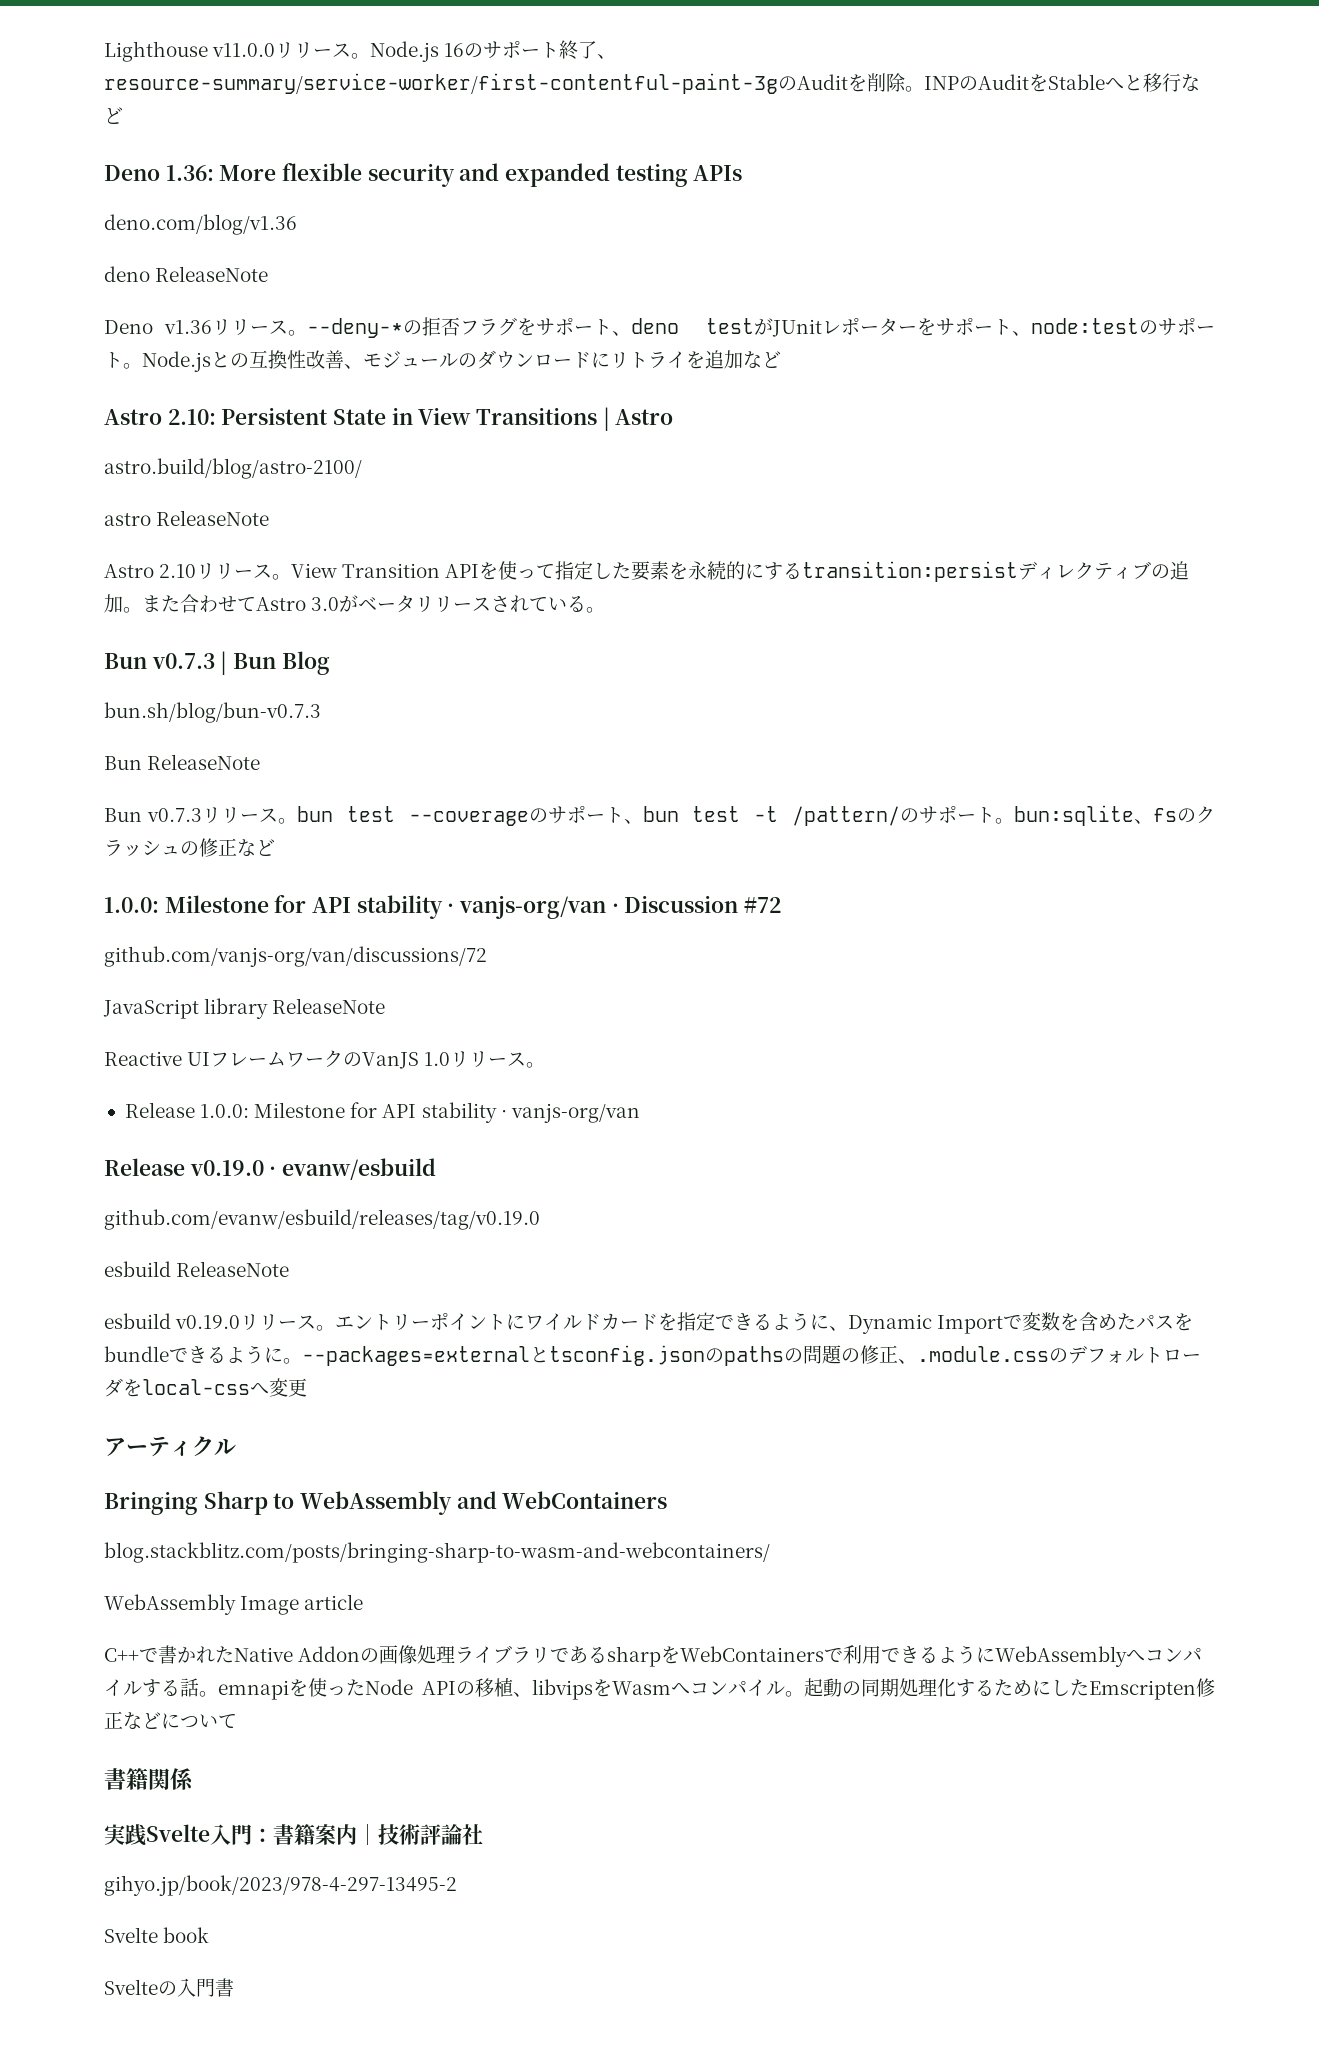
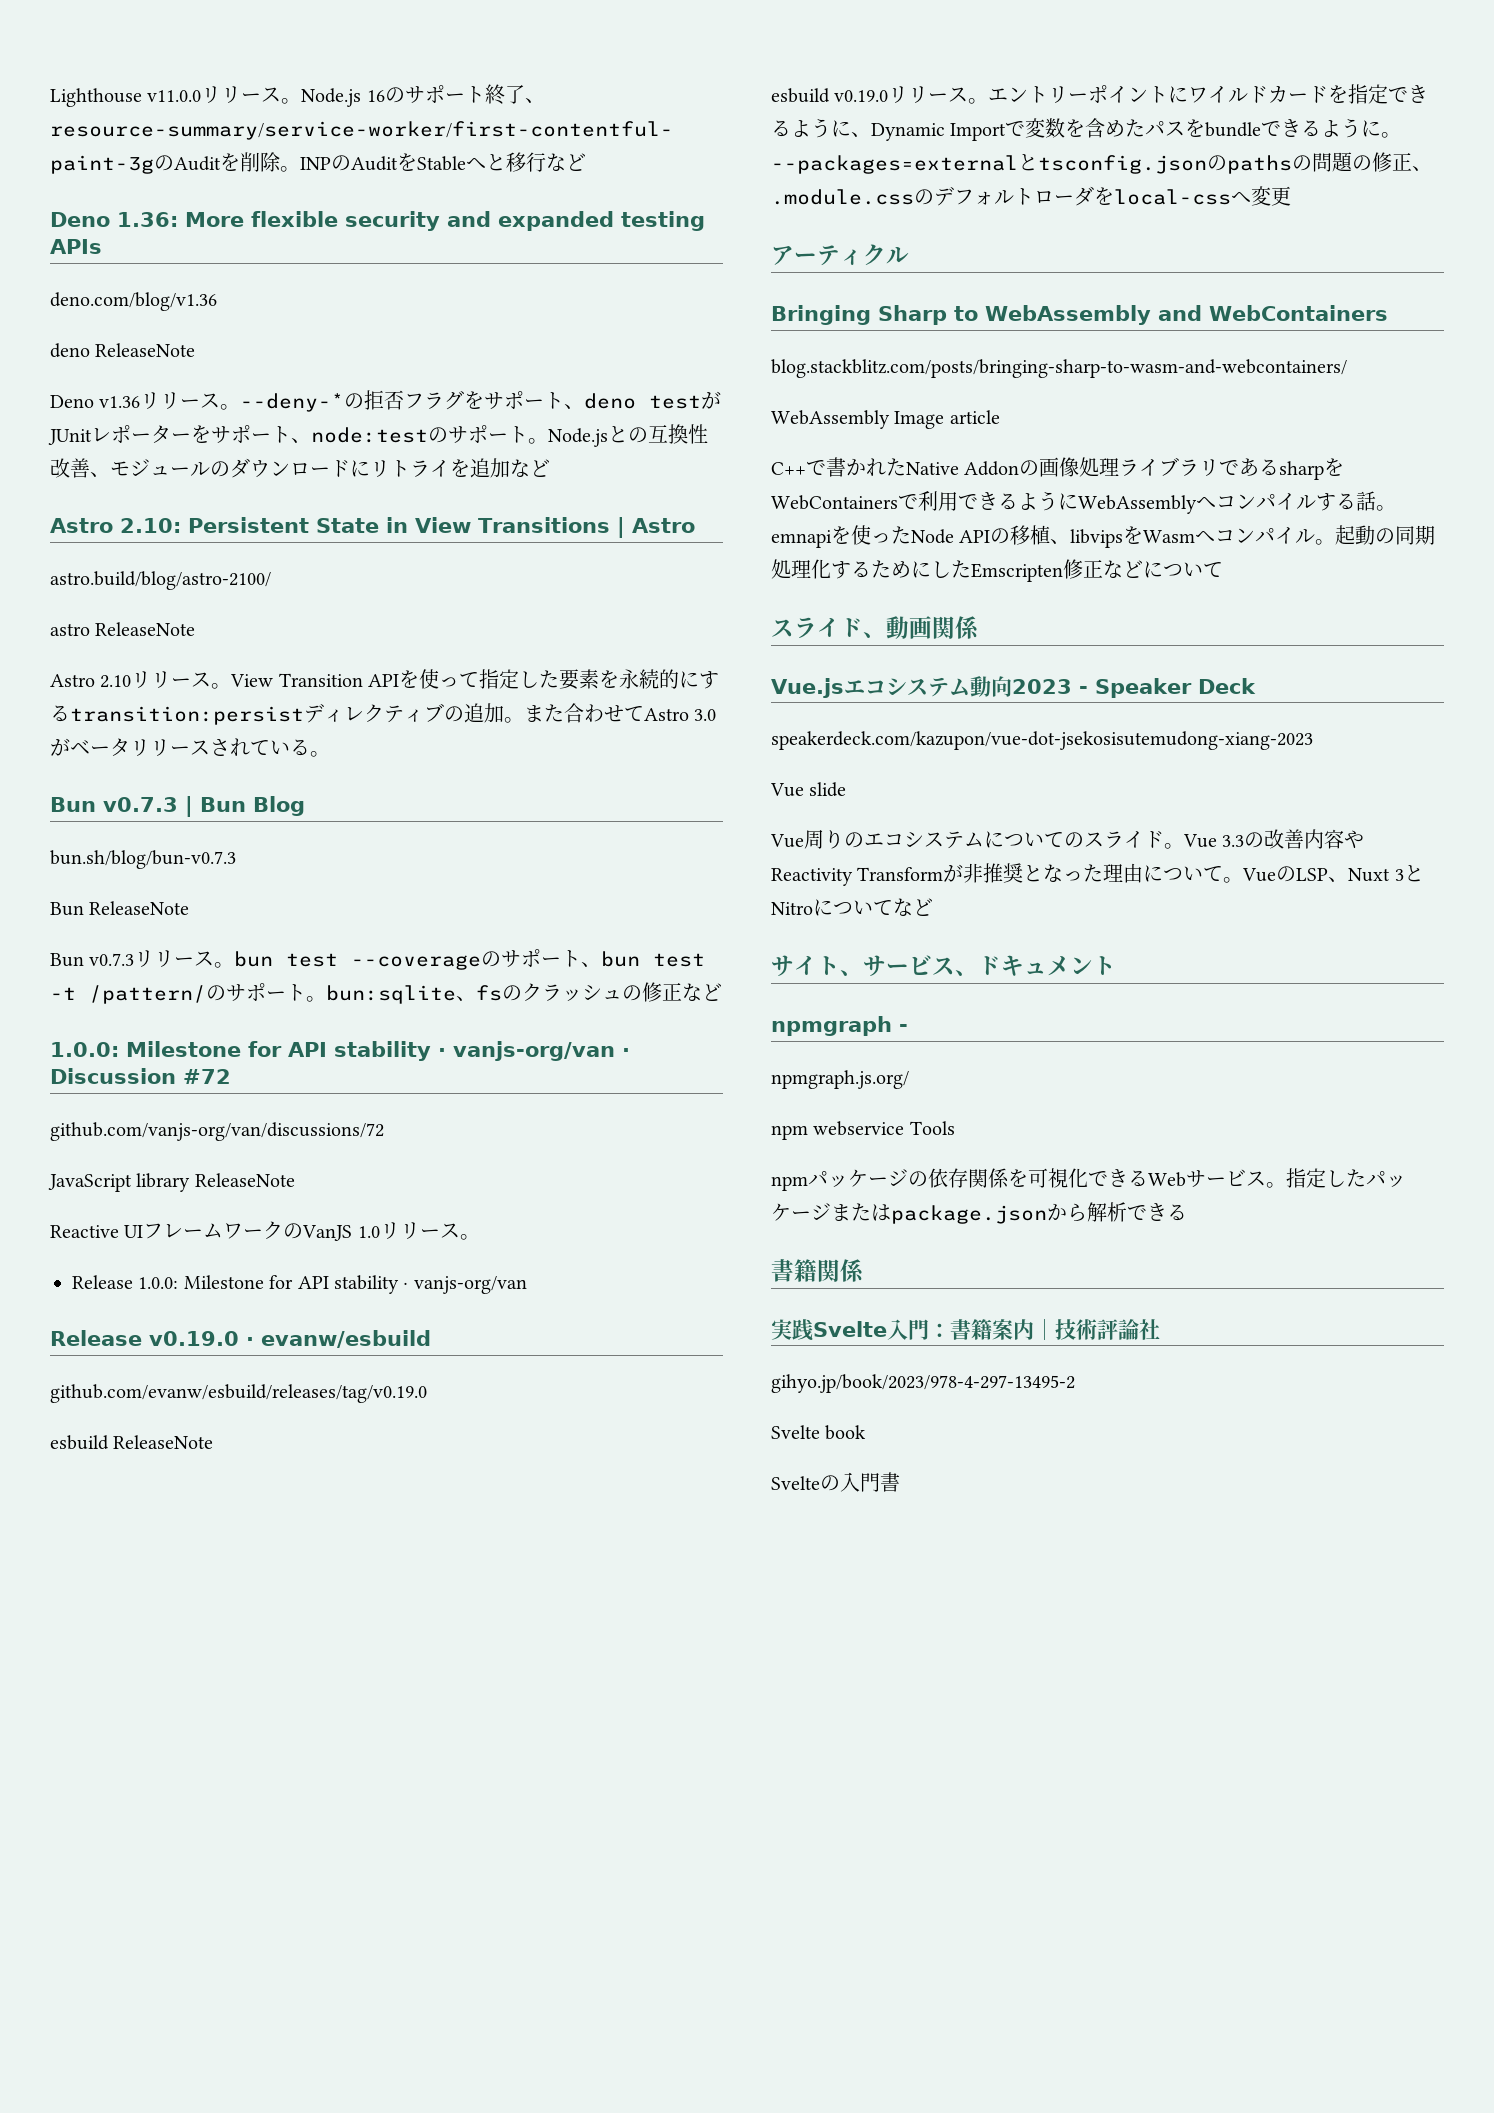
(237, 1721) none -> [771,616,979,639] [771,676,1256,698] [771,731,1313,750] [770,782,847,797] [770,829,1365,849] [771,863,1424,886] [771,898,933,916] [771,955,1116,977] [771,1016,908,1036] [771,1070,909,1089] [771,1121,955,1140] [771,1168,1406,1191] [771,1202,1187,1224] // スライド、動画関係 // Vue.jsエコシステム動向2023 - Speaker Deck // speakerdeck.com/kazupon/vue-dot-jsekosisutemudong-xiang-2023 // Vue slide // Vue周りのエコシステムについてのスライド。Vue 3.3の改善内容やReactivity Transformが非推奨となった理由について。VueのLSP、Nuxt 3とNitroについてなど // サイト、サービス、ドキュメント // npmgraph - // npmgraph.js.org/ // npm webservice Tools // npmパッケージの依存関係を可視化できるWebサービス。指定したパッケージまたはpackage.jsonから解析できる

